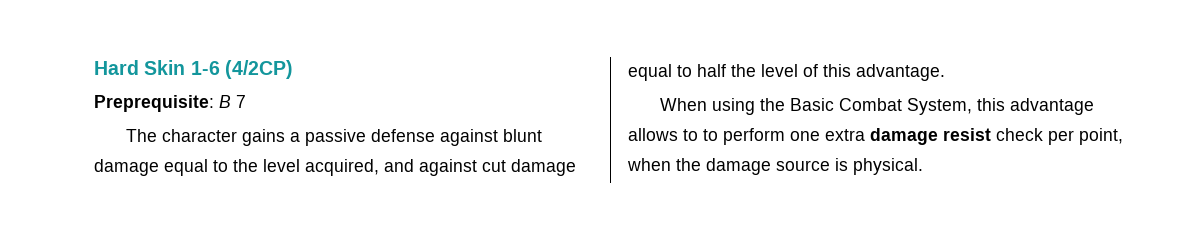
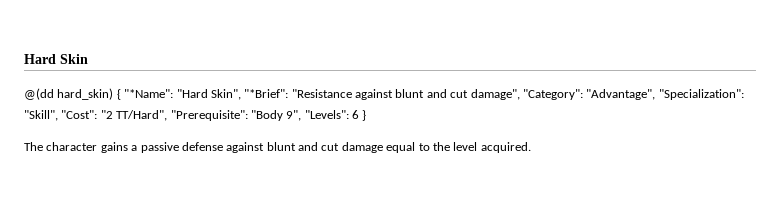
[190,60,293,79] [94,95,246,112] 1-6 (4/2CP) // Preprequisite: B 7 -> [24,88,744,100] [24,110,367,121] // @(dd hard_skin) { "*Name": "Hard Skin", "*Brief": "Resistance against blunt and cut damage", "Category": "Advantage", "Specialization": "Skill", "Cost": "2 TT/Hard", "Prerequisite": "Body 9", "Levels": 6 }
(542, 135) none -> [298,142,340,151] and cut
[305,159,576,176] [628,64,945,81] [659,98,1094,115] [628,128,1123,145] [627,158,923,175] acquired, and against cut damage equal to half the level of this advantage. // When using the Basic Combat System, this advantage allows to to perform one extra damage resist check per point, when the damage source is physical. -> [480,142,531,153] acquired.

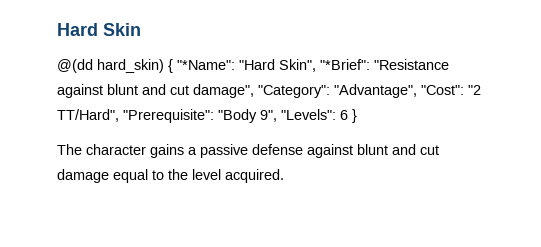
[658,89,744,100] [24,110,58,121] "Specialization": "Skill", -> (417, 91) none

